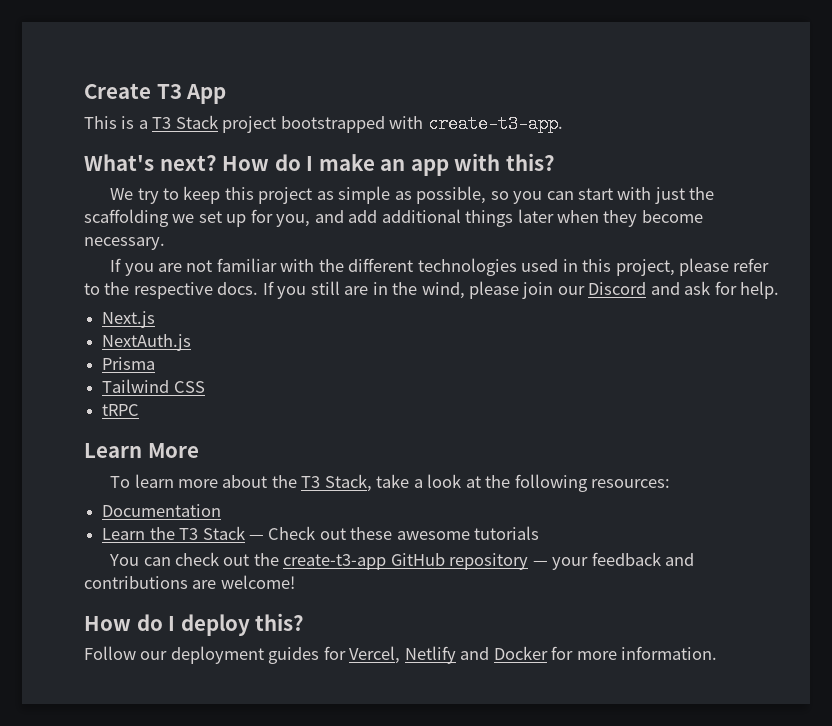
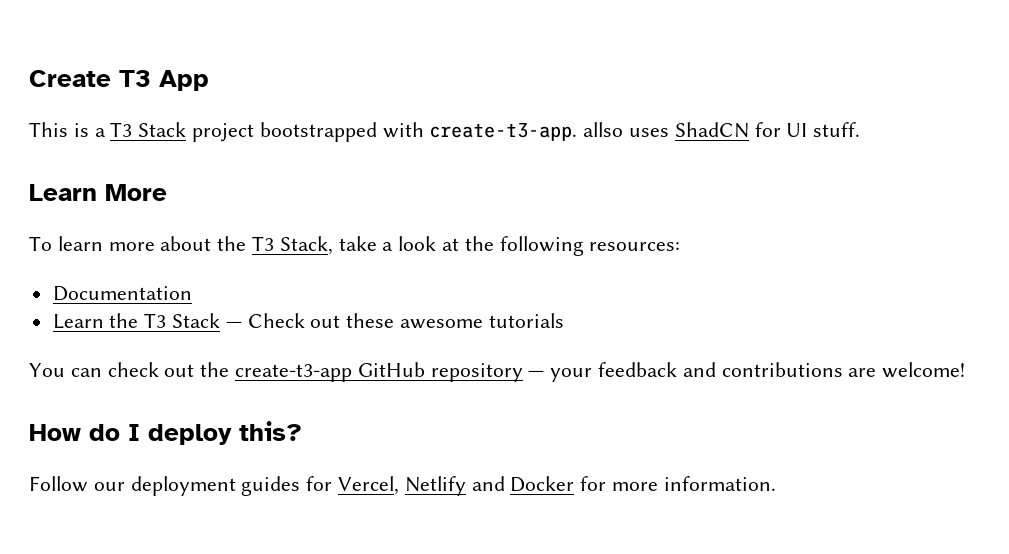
[84,153,555,176] [110,186,715,204] [84,209,703,227] [84,237,165,250] [110,258,770,276] [84,281,780,299] [102,311,156,328] [102,334,192,351] [102,357,156,370] [102,379,205,393] [102,404,140,416] // What's next? How do I make an app with this? // We try to keep this project as simple as possible, so you can start with just the scaffolding we set up for you, and add additional things later when they become necessary. // If you are not familiar with the different technologies used in this project, please refer to the respective docs. If you still are in the wind, please join our Discord and ask for help. // Next.js // NextAuth.js // Prisma // Tailwind CSS // tRPC -> [583,122,861,138] allso uses ShadCN for UI stuff.

